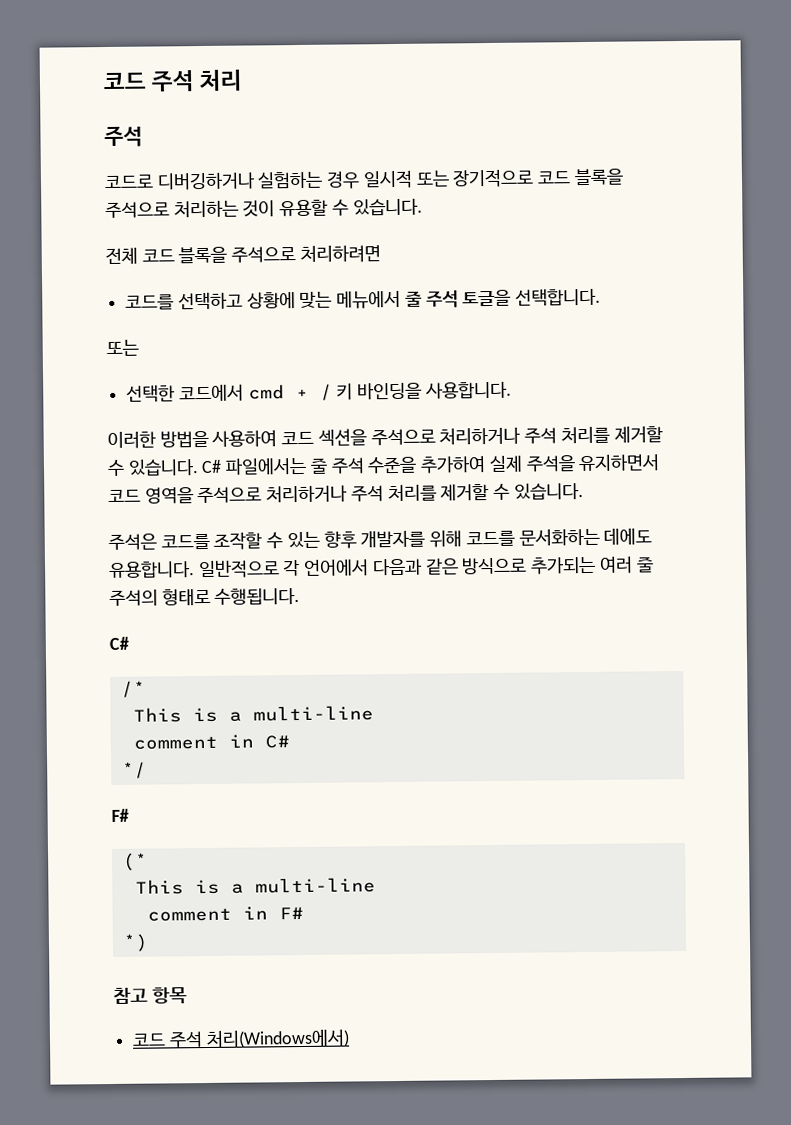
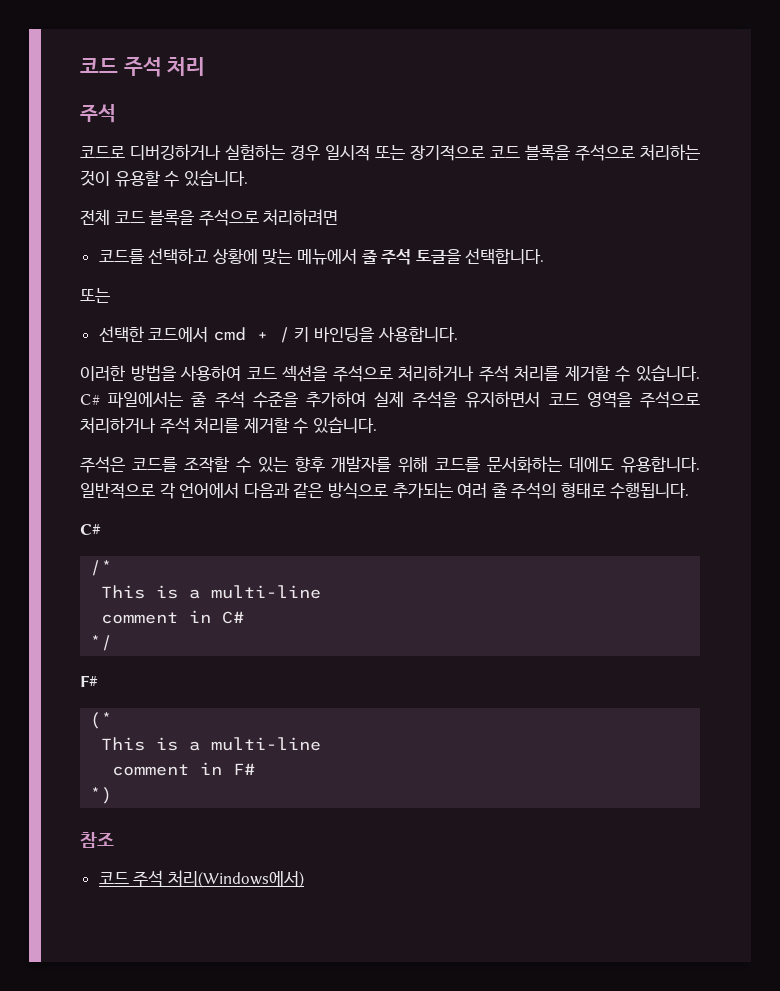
[113,987,188,1004] 참고 항목 -> [80,832,114,848] 참조

